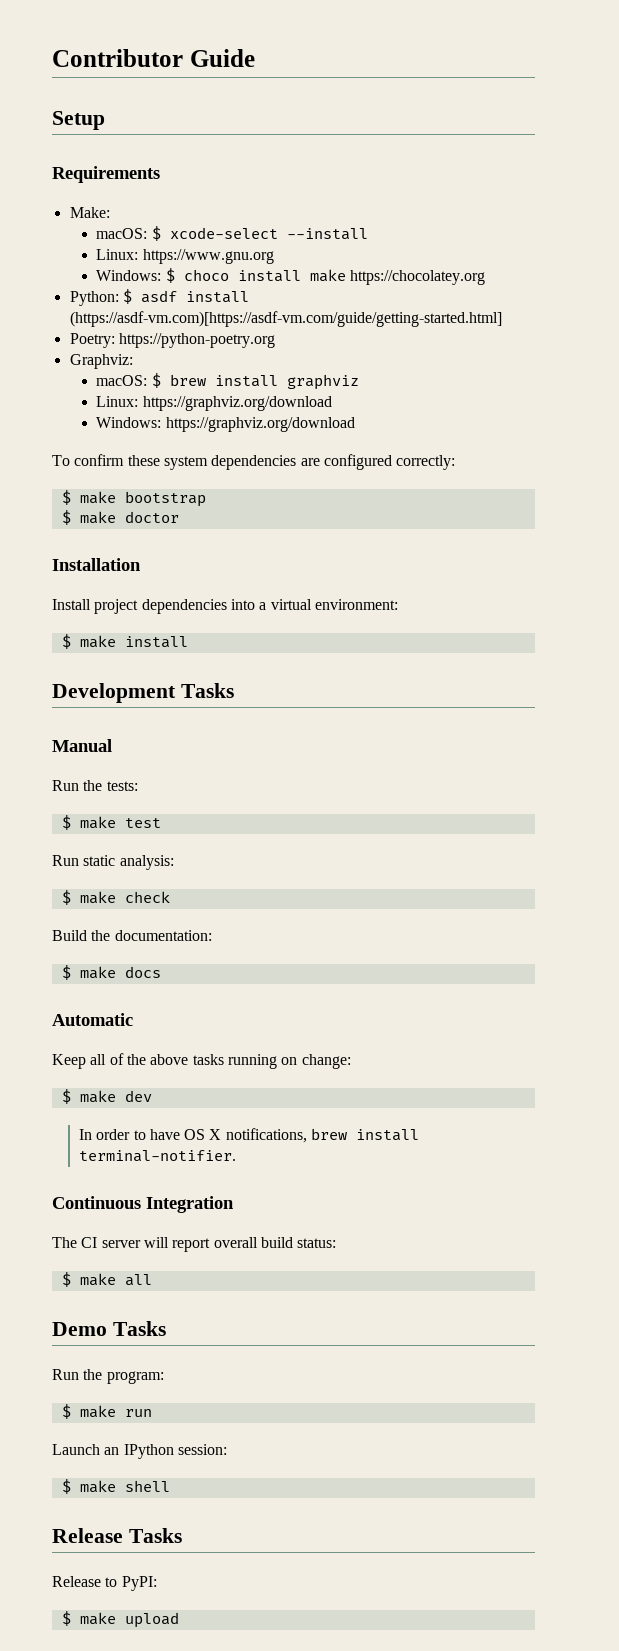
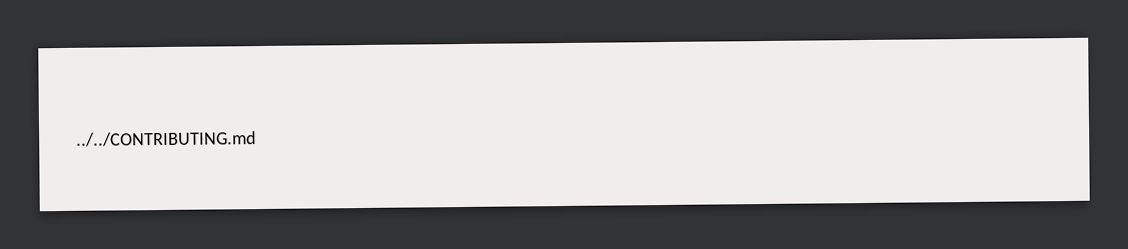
[52,49,255,67] [52,111,105,130] [52,166,160,183] [69,207,110,218] [96,226,368,241] [96,249,274,264] [96,268,486,285] [69,289,249,306] [69,311,502,327] [69,333,275,348] [69,354,133,369] [96,373,359,390] [96,396,332,411] [96,417,355,432] [52,454,456,470] [61,490,206,507] [61,510,179,525] [52,558,141,571] [52,599,398,614] [61,634,188,649] [52,683,234,703] [52,739,112,752] [52,780,138,791] [61,815,161,830] [52,855,174,870] [61,890,170,905] [52,930,212,941] [61,965,161,980] [52,1013,133,1026] [52,1053,351,1069] [61,1089,152,1104] [78,1128,420,1143] [78,1150,236,1162] [52,1196,234,1213] [52,1237,337,1252] [61,1272,152,1287] [52,1321,166,1336] [52,1369,164,1384] [61,1404,152,1419] [52,1444,227,1459] [61,1479,170,1494] [52,1528,182,1543] [52,1576,157,1591] [61,1611,179,1628] Contributor Guide // Setup // Requirements // Make: // macOS: $ xcode-select --install // Linux: https://www.gnu.org // Windows: $ choco install make https://chocolatey.org // Python: $ asdf install (https://asdf-vm.com)[https://asdf-vm.com/guide/getting-started.html] // Poetry: https://python-poetry.org // Graphviz: // macOS: $ brew install graphviz // Linux: https://graphviz.org/download // Windows: https://graphviz.org/download // To confirm these system dependencies are configured correctly: // $ make bootstrap // $ make doctor // Installation // Install project dependencies into a virtual environment: // $ make install // Development Tasks // Manual // Run the tests: // $ make test // Run static analysis: // $ make check // Build the documentation: // $ make docs // Automatic // Keep all of the above tasks running on change: // $ make dev // In order to have OS X notifications, brew install terminal-notifier. // Continuous Integration // The CI server will report overall build status: // $ make all // Demo Tasks // Run the program: // $ make run // Launch an IPython session: // $ make shell // Release Tasks // Release to PyPI: // $ make upload -> [76,131,256,147] ../../CONTRIBUTING.md

